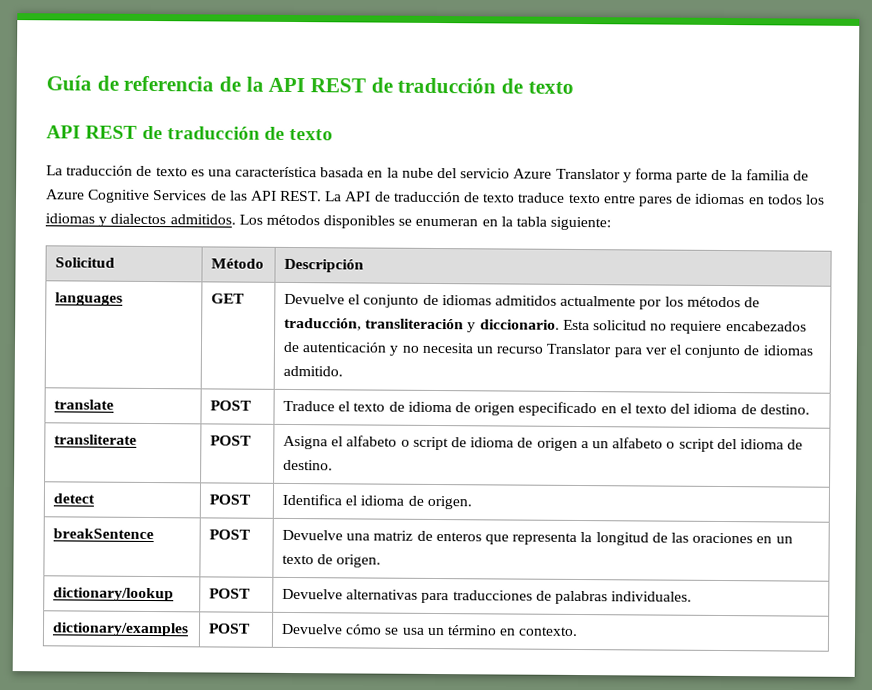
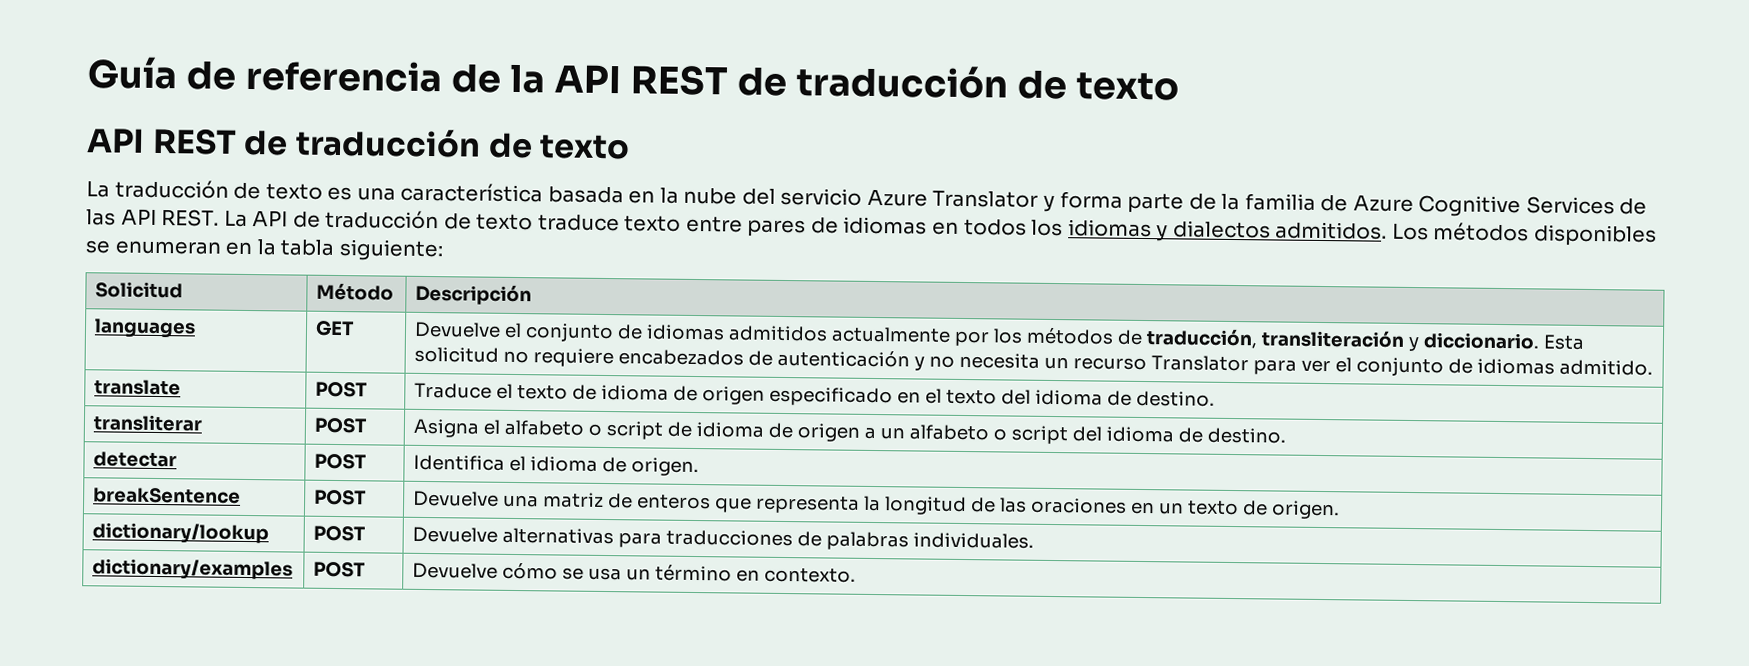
[54,434,138,445] transliterate -> [93,414,204,432] transliterar
[53,493,96,504] detect -> [93,451,178,468] detectar

